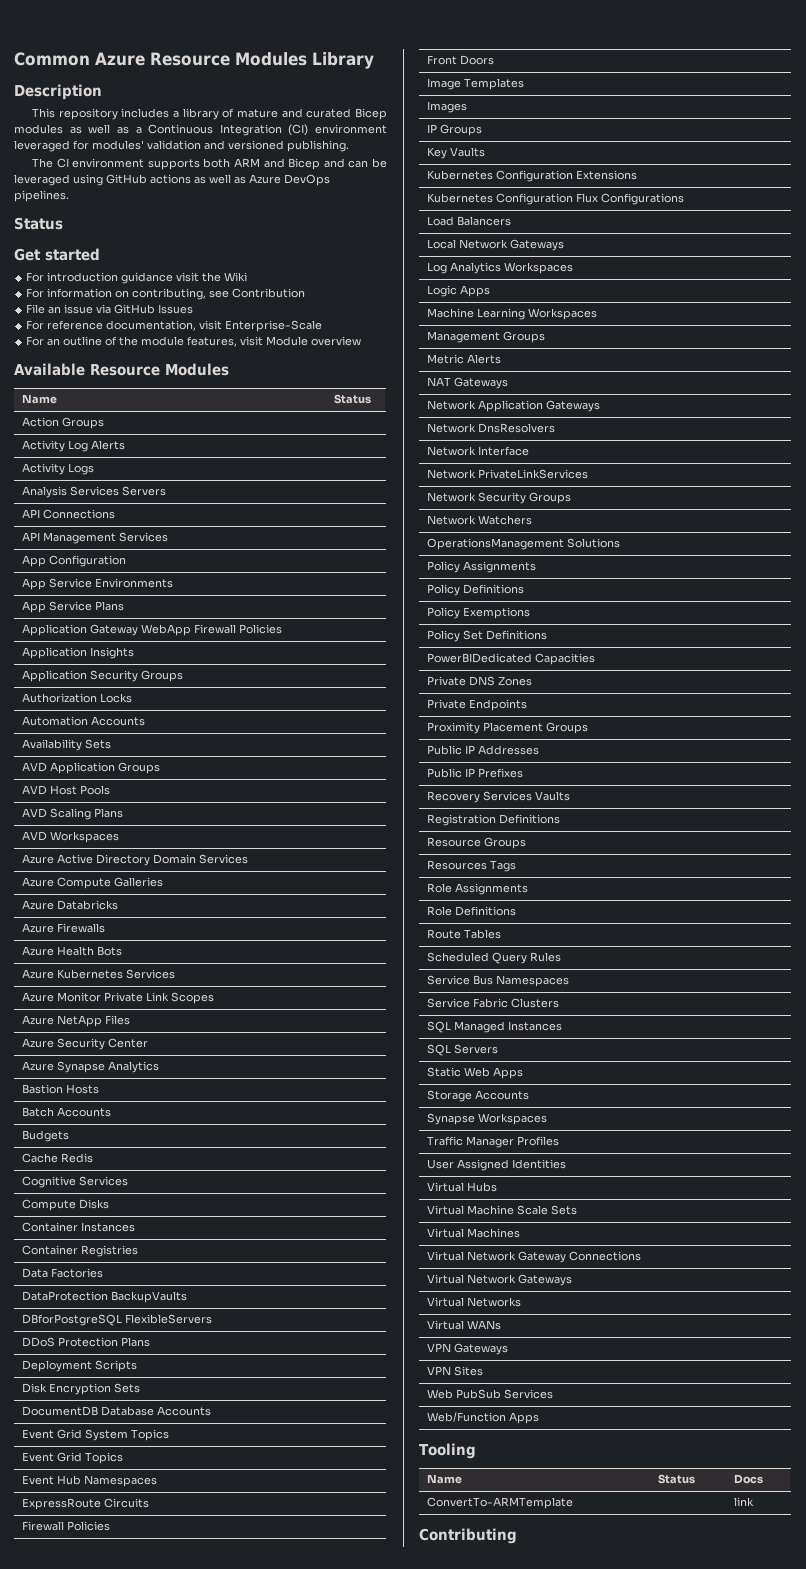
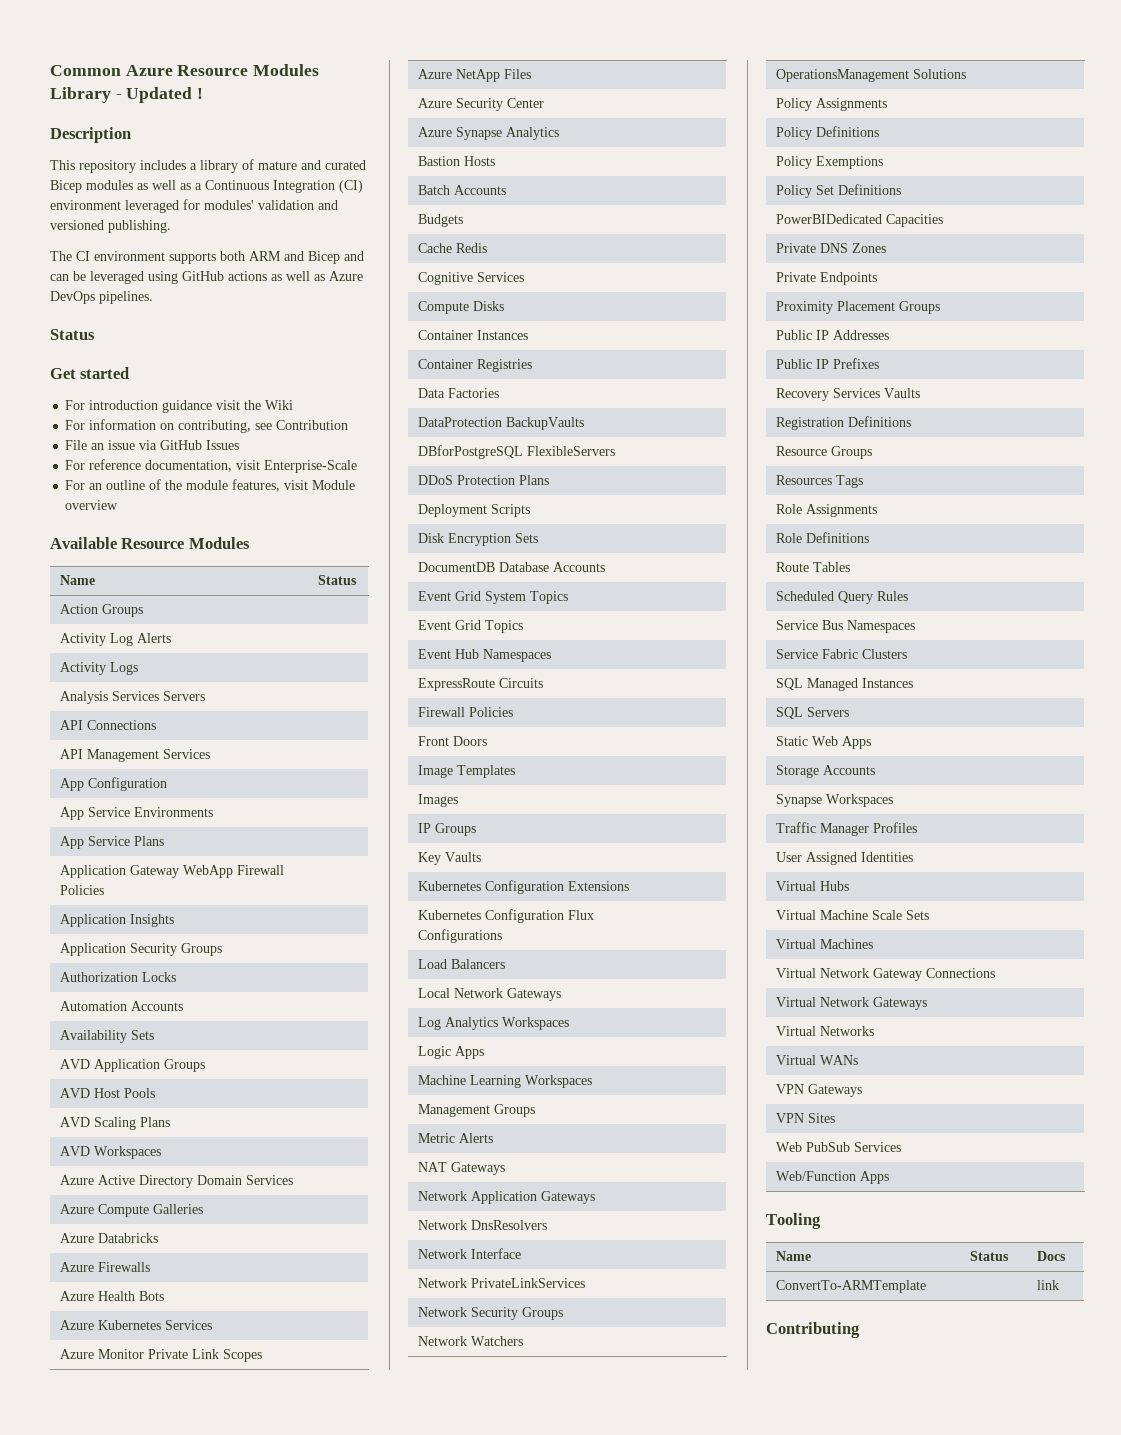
(374, 60) none -> [115,87,204,103] - Updated !

